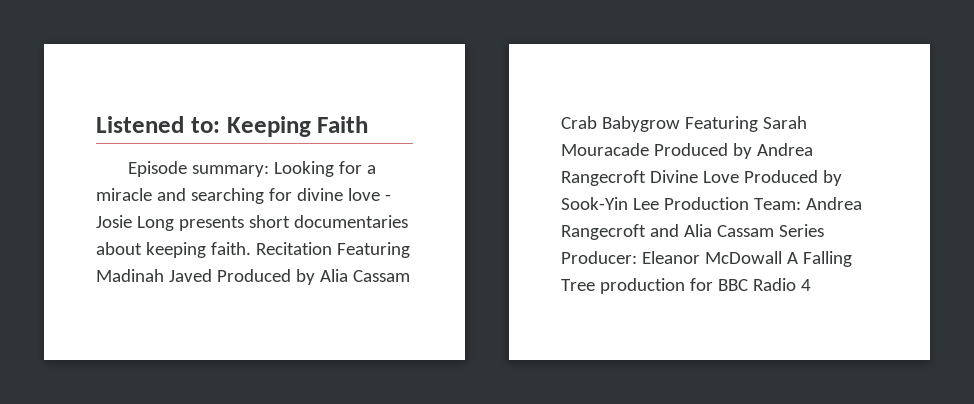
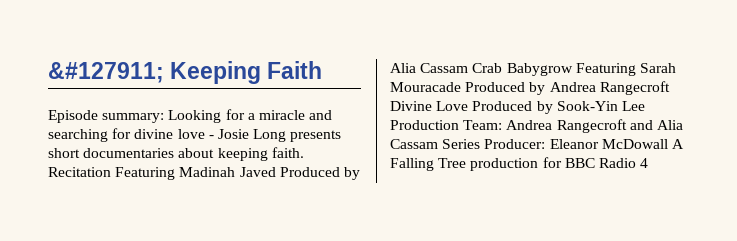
[96,116,220,133] Listened to: -> [48,62,164,83] &#127911;

